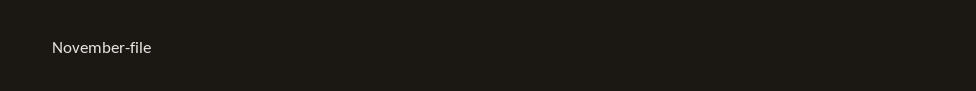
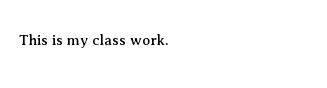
[52,42,151,53] November-file -> [19,34,168,48] This is my class work.

